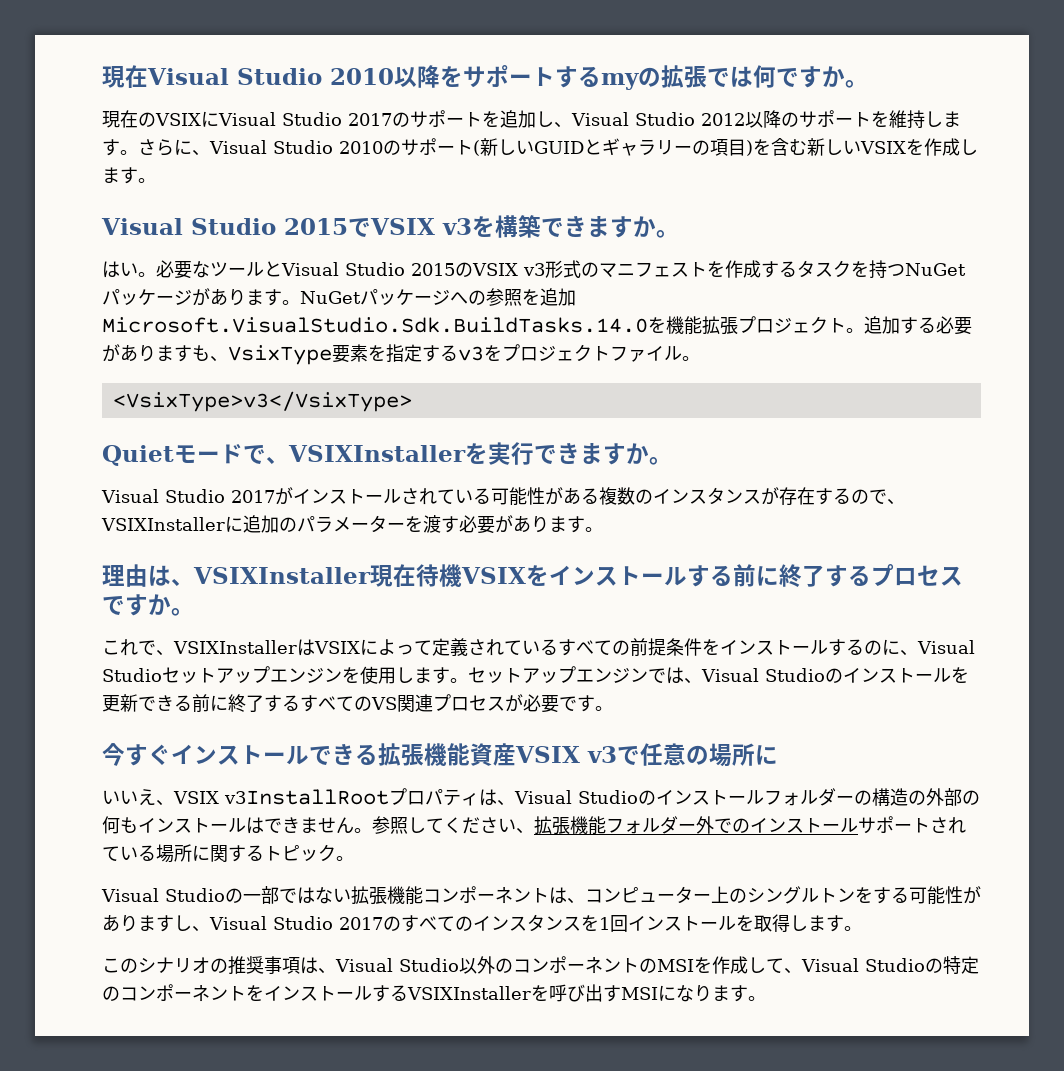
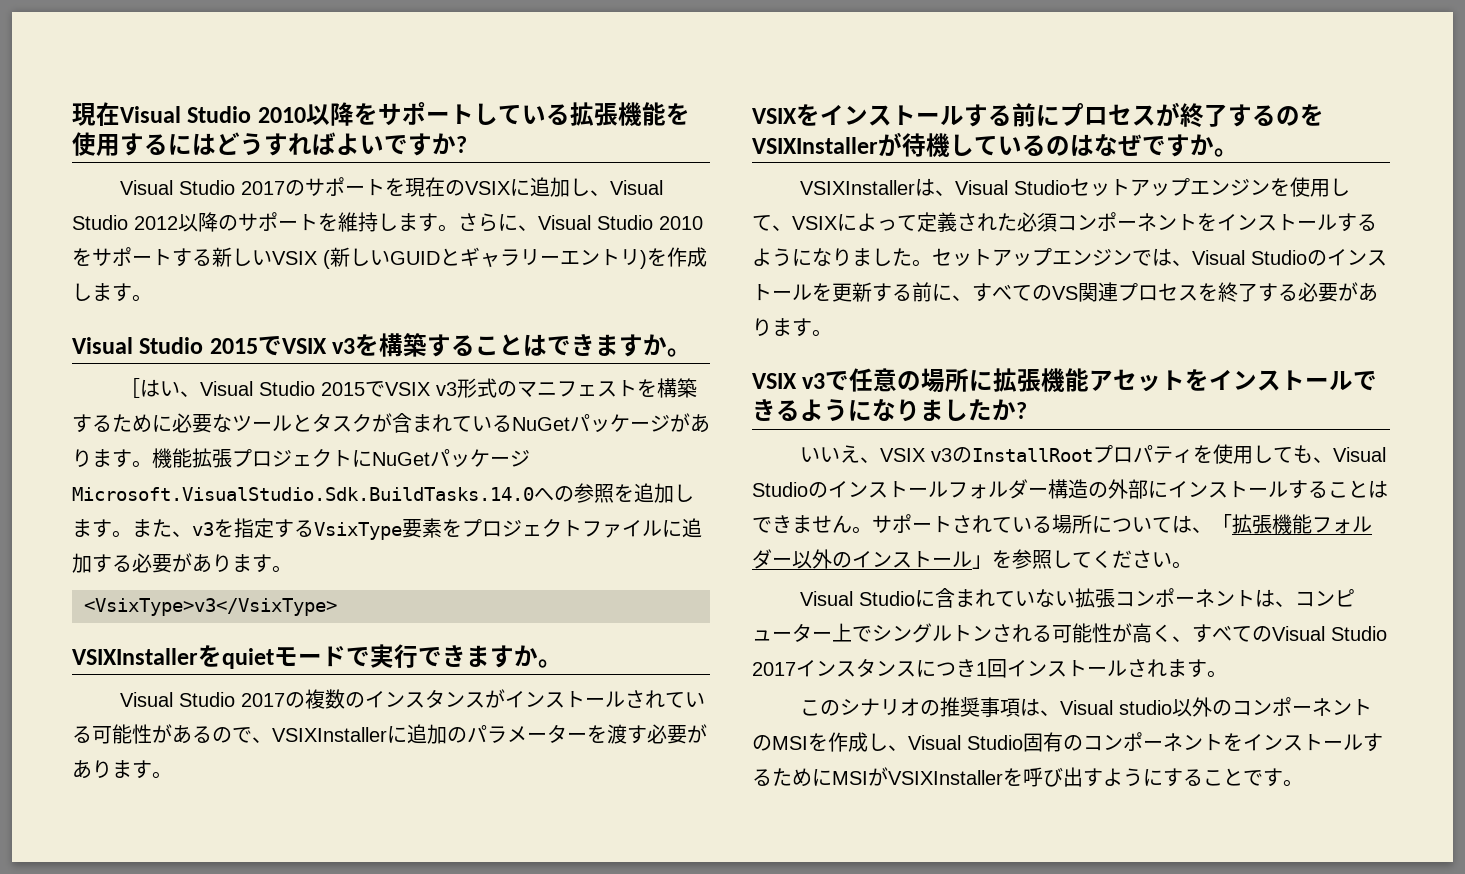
[555,65,868,90] [102,110,219,128] するmyの拡張では何ですか。 // 現在のVSIXに -> [473,102,690,126] [72,132,467,156] している拡張機能を使用するにはどうすればよいですか? //
(500, 119) none -> [405,177,531,197] 現在のVSIXに
[383,138,473,156] のサポート -> [72,247,317,267] をサポートする新しいVSIX
[692,138,906,156] の項目)を含む新しいVSIX -> [560,249,647,269] エントリ)
[541,216,679,238] [102,260,473,279] できますか。 // はい。必要なツールとVisual Studio 2015の -> [427,334,692,357] [120,378,386,398] することはできますか。 // ［はい、Visual Studio 2015で
[725,260,905,279] 作成するタスクを持つ -> [657,378,698,398] [72,413,512,433] 構築するために必要なツールとタスクが含まれている
[300,288,576,306] [102,317,666,333] NuGetパッケージへの参照を追加Microsoft.VisualStudio.Sdk.BuildTasks.14.0を -> (152, 464) none
[846,328,864,333] 。 -> [352,449,530,468] [72,483,694,503] [72,518,682,540] にNuGetパッケージMicrosoft.VisualStudio.Sdk.BuildTasks.14.0への参照を追加します。また、v3を指定するVsixType要素をプロジェクトファイルに
[192,344,700,365] [112,391,412,412] [102,443,488,466] も、VsixType要素を指定するv3をプロジェクトファイル。 // <VsixType>v3</VsixType> // Quietモードで、VSIXInstallerを -> [272,565,292,573] [84,598,337,616] [72,645,370,669] 。 // <VsixType>v3</VsixType> // VSIXInstallerをquietモードで
(275, 496) none -> [285,689,486,709] の複数のインスタンス
[599,487,851,505] 複数のインスタンスが存在する -> (212, 734) none
[102,564,462,587] 理由は、VSIXInstaller現在待機 -> (172, 775) none
[779,564,963,587] [102,594,194,616] [102,638,900,656] 終了するプロセスですか。 // これで、VSIXInstallerはVSIXによって定義されているすべての前提条件をインストールするのに -> [1060,102,1324,127] [752,132,1238,157] [800,178,936,196] プロセスが終了するのをVSIXInstallerが待機しているのはなぜですか。 // VSIXInstallerは
[414,667,450,684] ます -> [752,212,1377,232] [752,248,912,267] て、VSIXによって定義された必須コンポーネントをインストールするようになりました
[138,694,300,712] できる前に終了する -> [872,282,972,302] する前に、
[505,694,613,713] [102,743,171,766] が必要です。 // 今すぐ -> [1198,282,1378,302] [752,318,832,337] [752,368,1210,393] を終了する必要があります。 // VSIX v3で任意の場所に拡張機能アセットを
[378,743,778,767] [102,788,497,806] 拡張機能資産VSIX v3で任意の場所に // いいえ、VSIX v3InstallRootプロパティは -> [800,399,1027,422] [800,444,1314,464] ようになりましたか? // いいえ、VSIX v3のInstallRootプロパティを使用しても
[854,790,872,805] の -> (1048, 492) none
[962,790,980,805] [102,816,246,834] の何もインストール -> [1148,480,1368,499] にインストールすること
[372,816,858,835] 参照してください、拡張機能フォルダー外でのインストール -> (872, 530) none
[210,844,354,862] [101,886,315,904] 関するトピック。 // Visual Studioの一部では -> [1112,514,1372,534] [752,549,1192,569] [800,588,1036,608] ついては、「拡張機能フォルダー以外のインストール」を参照してください。 // Visual Studioに含まれてい
[387,886,423,905] 機能 -> (1116, 598) none
[729,888,747,903] の -> [852,626,872,642] で
[855,886,981,905] [102,914,599,932] をする可能性がありますし、Visual Studio 2017のすべてのインスタンスを -> [992,623,1387,643] [752,658,976,677] される可能性が高く、すべてのVisual Studio 2017インスタンスにつき
[736,914,808,932] を取得し -> [1127,659,1167,677] され
[399,958,459,972] Studio -> [1119,700,1173,715] studio
[766,956,979,974] て、Visual Studioの特定 -> [888,732,1063,752] 、Visual Studio固有
(408, 993) none -> [772,767,888,787] ためにMSIが
[621,985,730,1002] MSIになりま -> [1103,768,1263,787] ようにすることで

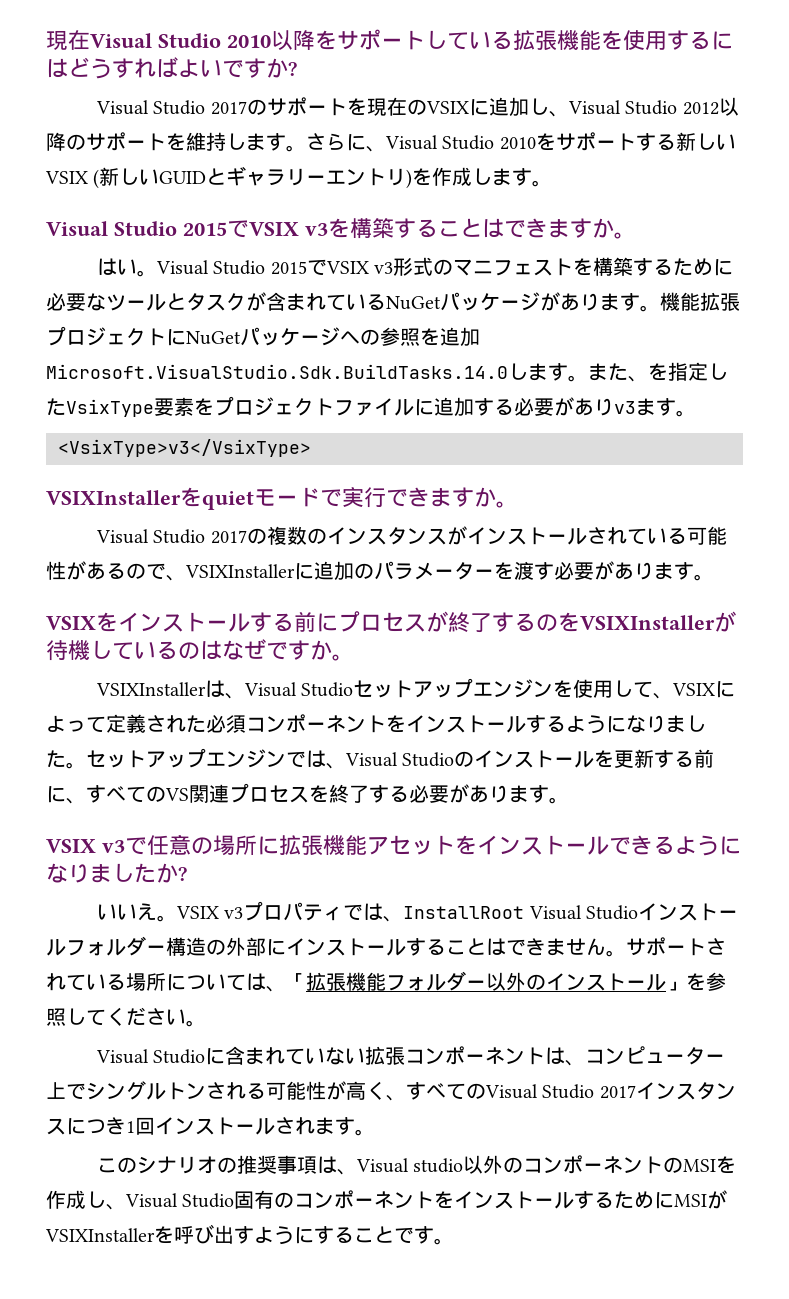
[120,378,201,398] ［はい、 -> [96,258,157,277] はい。
[72,487,534,501] Microsoft.VisualStudio.Sdk.BuildTasks.14.0 -> (340, 336) none
(674, 493) none -> [46,364,508,379] Microsoft.VisualStudio.Sdk.BuildTasks.14.0
[192,518,314,538] v3を指定する -> [648,362,728,381] [46,398,66,416] を指定した
(232, 563) none -> [614,401,636,414] v3
[860,447,1094,463] 、VSIX v3のInstallRoot -> [156,906,244,922] 。VSIX v3
[1193,444,1387,464] [752,482,828,498] を使用しても、Visual Studioの -> [343,903,639,922] では、InstallRoot Visual Studio

